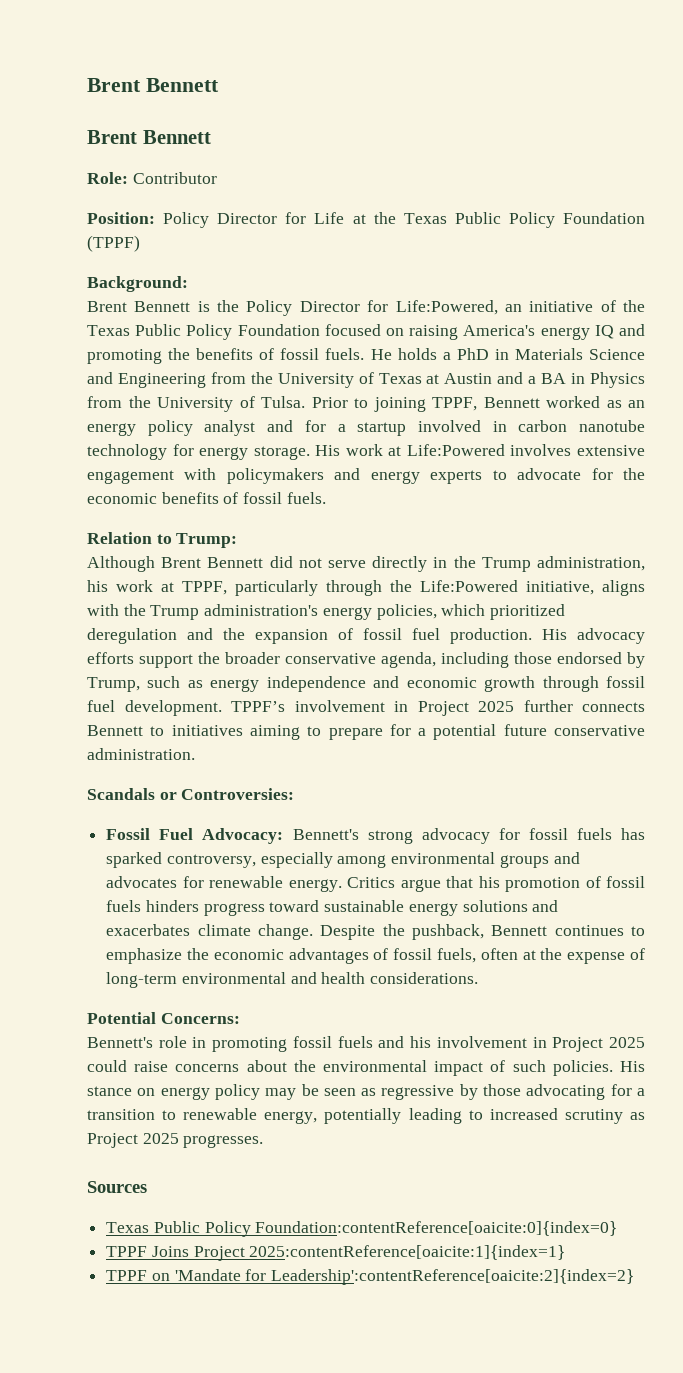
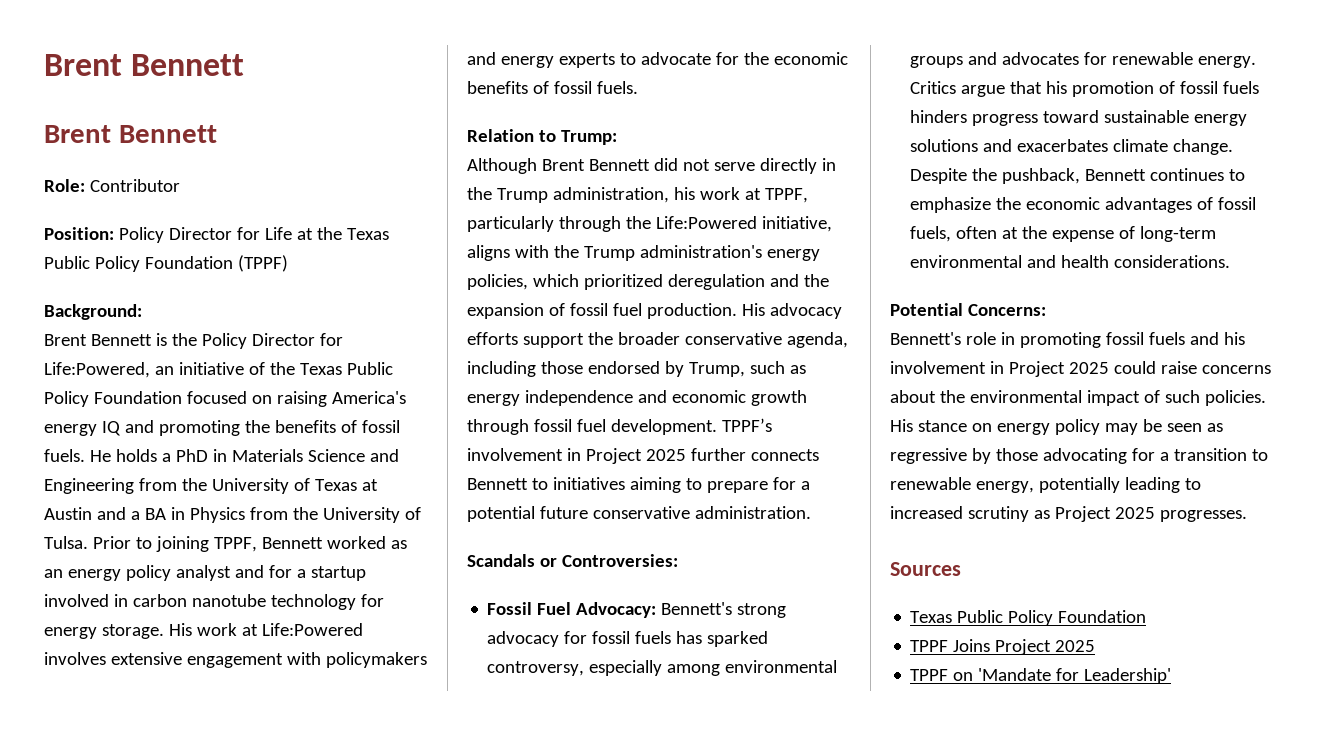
[255,1221,618,1236] Foundation:contentReference[oaicite:0]{index=0} -> [1058,610,1147,623] Foundation
[249,1245,566,1260] 2025:contentReference[oaicite:1]{index=1} -> [1055,640,1096,652] 2025
[271,1269,635,1285] Leadership':contentReference[oaicite:2]{index=2} -> [1084,668,1172,684] Leadership'

